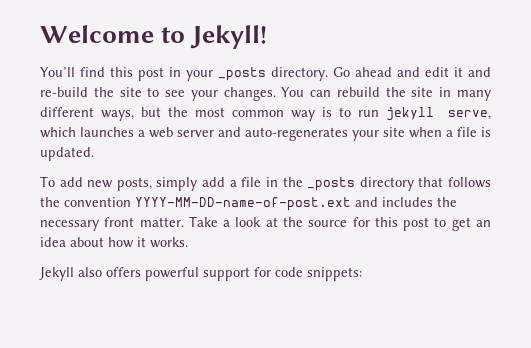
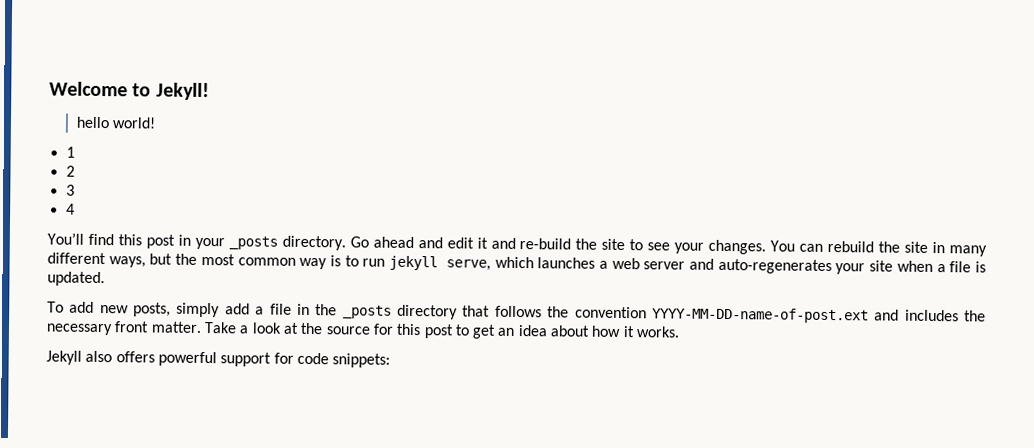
(268, 37) none -> [75,116,157,129] [65,146,75,158] [65,165,75,177] [65,184,75,196] [65,203,75,215] // hello world! // 1 // 2 // 3 // 4

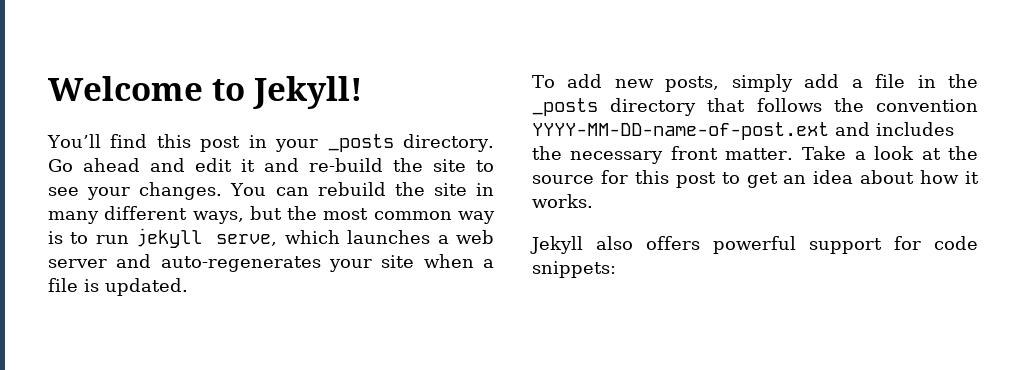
[75,116,157,129] [65,146,75,158] [65,165,75,177] [65,184,75,196] [65,203,75,215] // hello world! // 1 // 2 // 3 // 4 -> (363, 92) none

